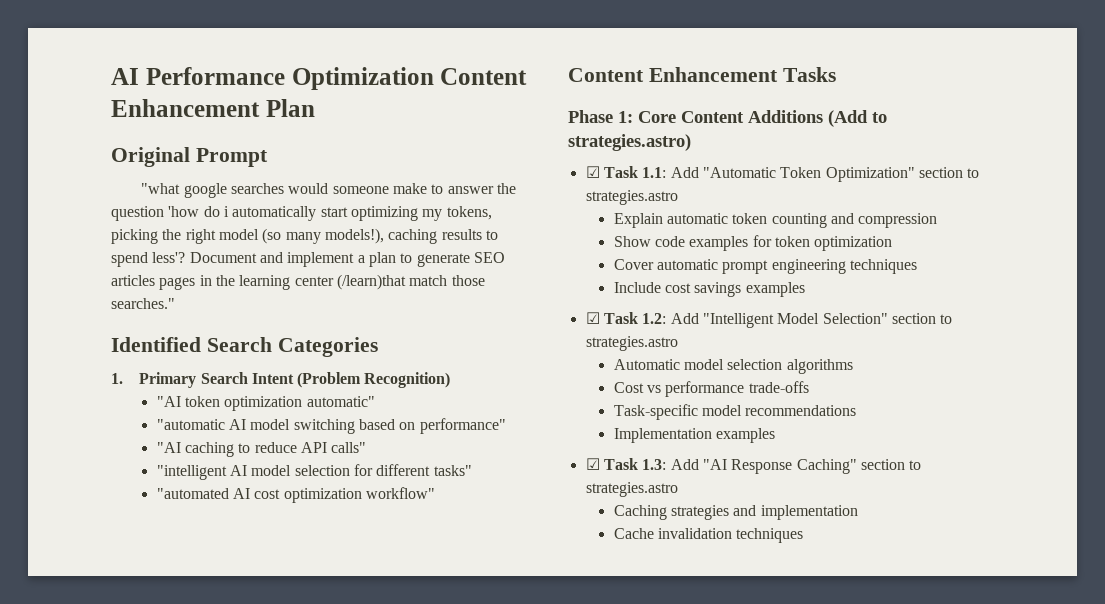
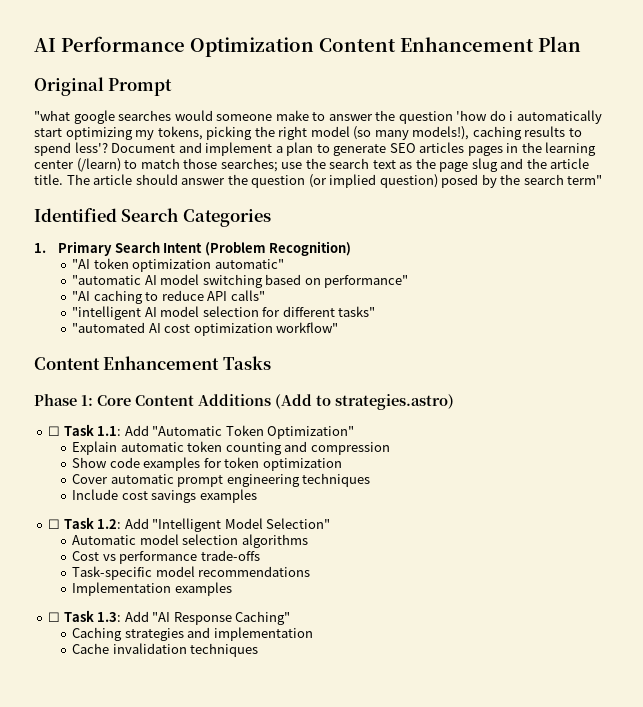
[336,274,485,290] [111,298,175,309] (/learn)that match those searches." -> [76,158,590,172] [34,174,603,188] (/learn) to match those searches; use the search text as the page slug and the article title. The article should answer the question (or implied question) posed by the search term"
[585,166,600,178] ☑ -> [48,426,61,436] ☐
[918,167,980,178] [585,190,678,205] section to strategies.astro -> (355, 432) none
[585,312,600,324] ☑ -> [48,519,61,529] ☐
[891,313,953,324] [585,336,678,351] section to strategies.astro -> (331, 523) none
[585,458,600,470] ☑ -> [48,612,61,622] ☐
[860,459,922,470] [585,482,678,497] section to strategies.astro -> (291, 618) none

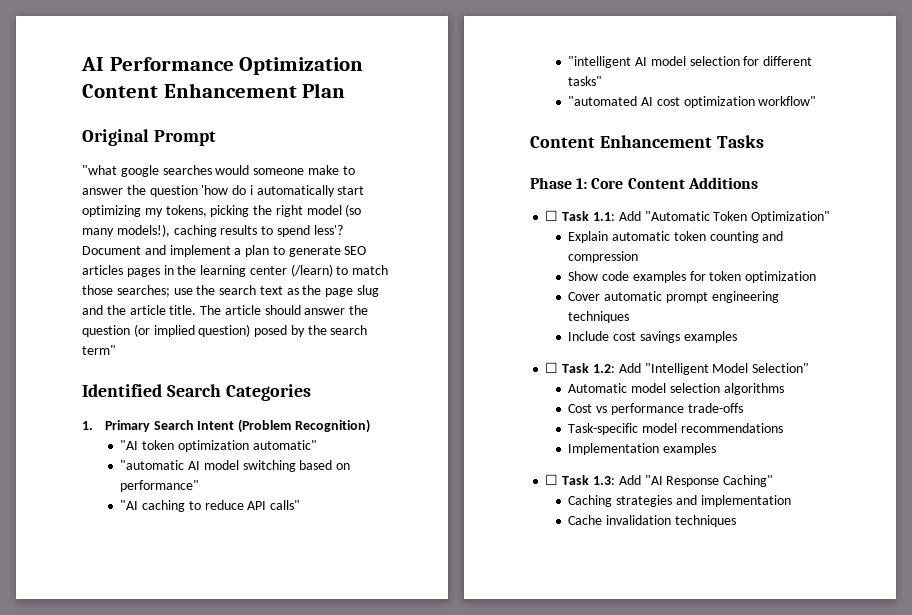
[275,394,454,410] (Add to strategies.astro) -> (758, 183) none

